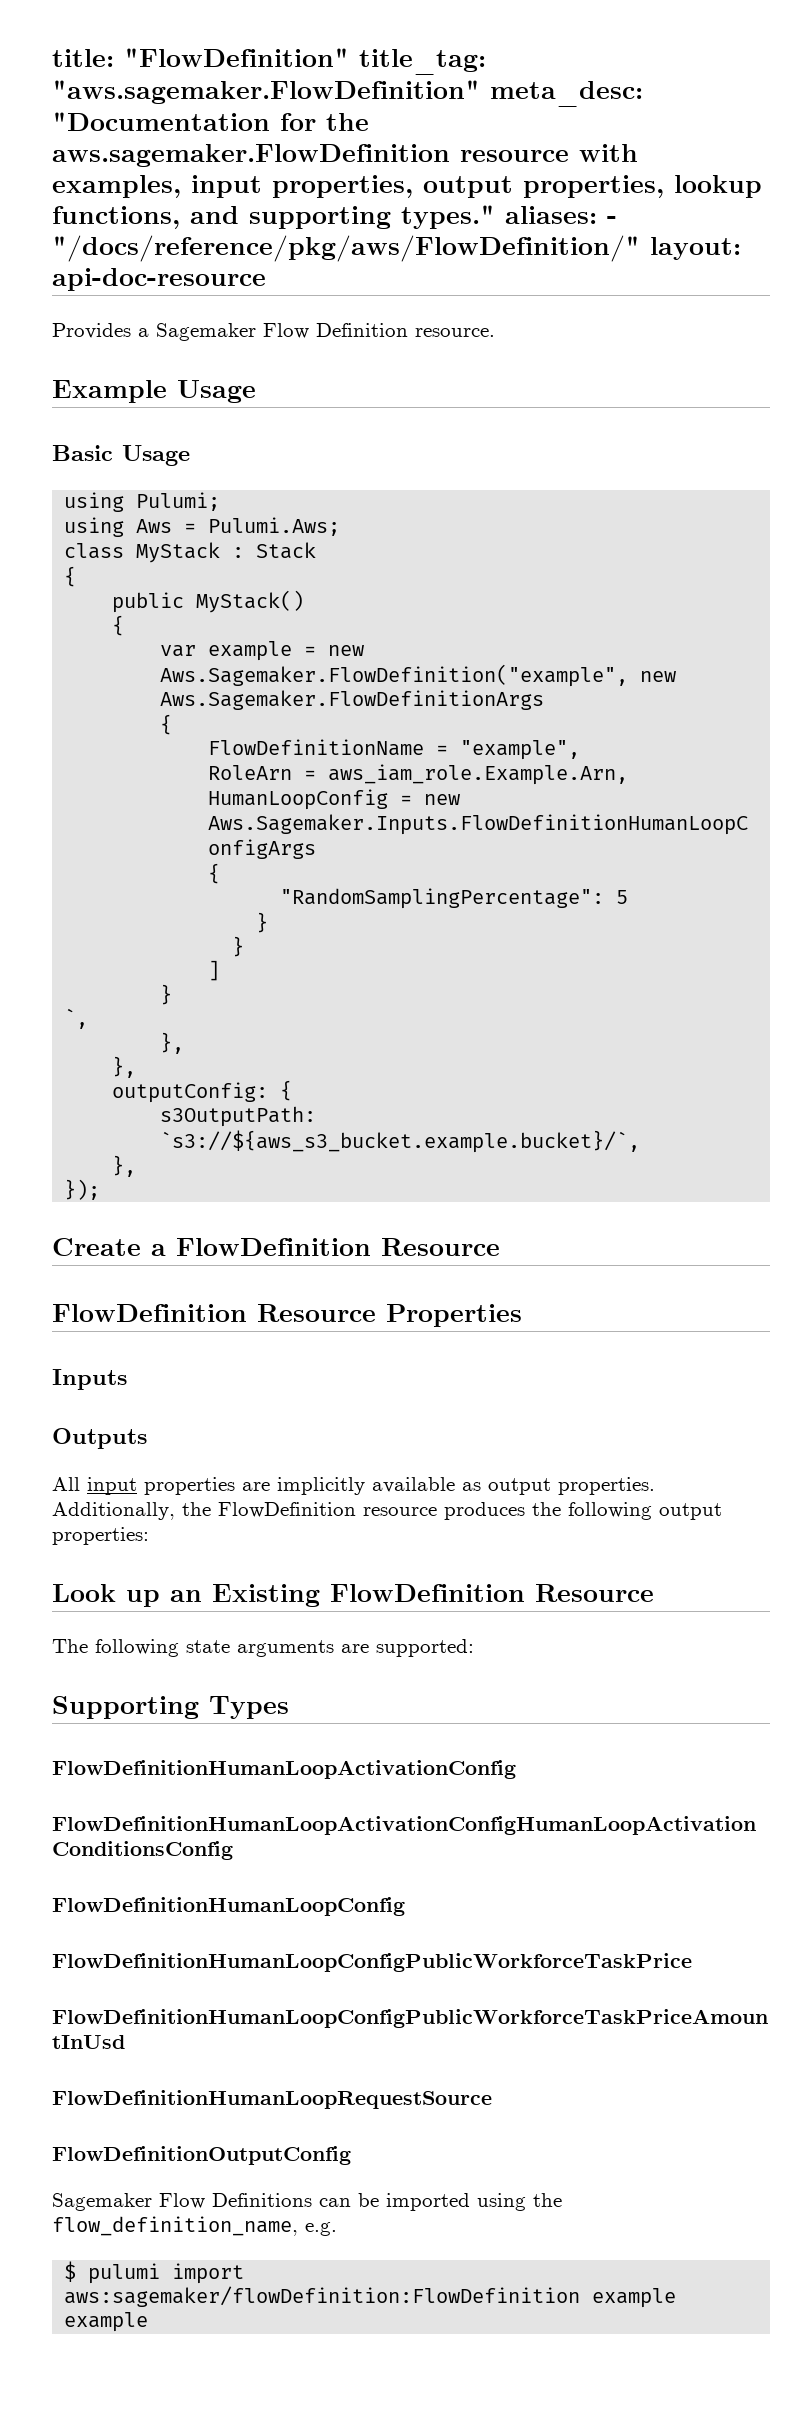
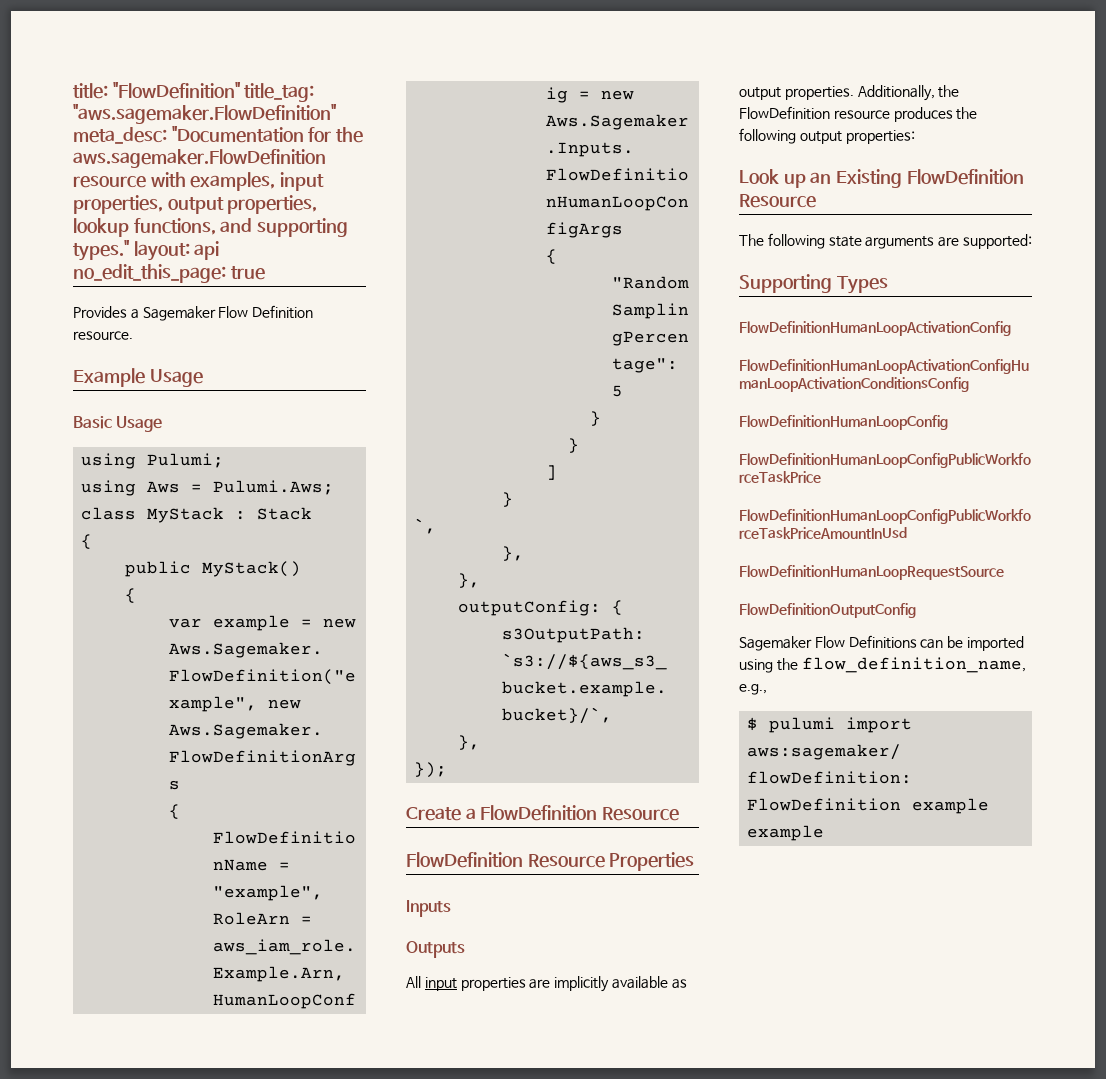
[505,206,617,224] [52,235,741,262] [52,268,266,291] aliases: - "/docs/reference/pkg/aws/FlowDefinition/" layout: api-doc-resource -> [133,241,220,261] [73,264,265,283] layout: api no_edit_this_page: true
[305,2222,337,2236] e.g. -> [739,684,767,695] e.g.,

